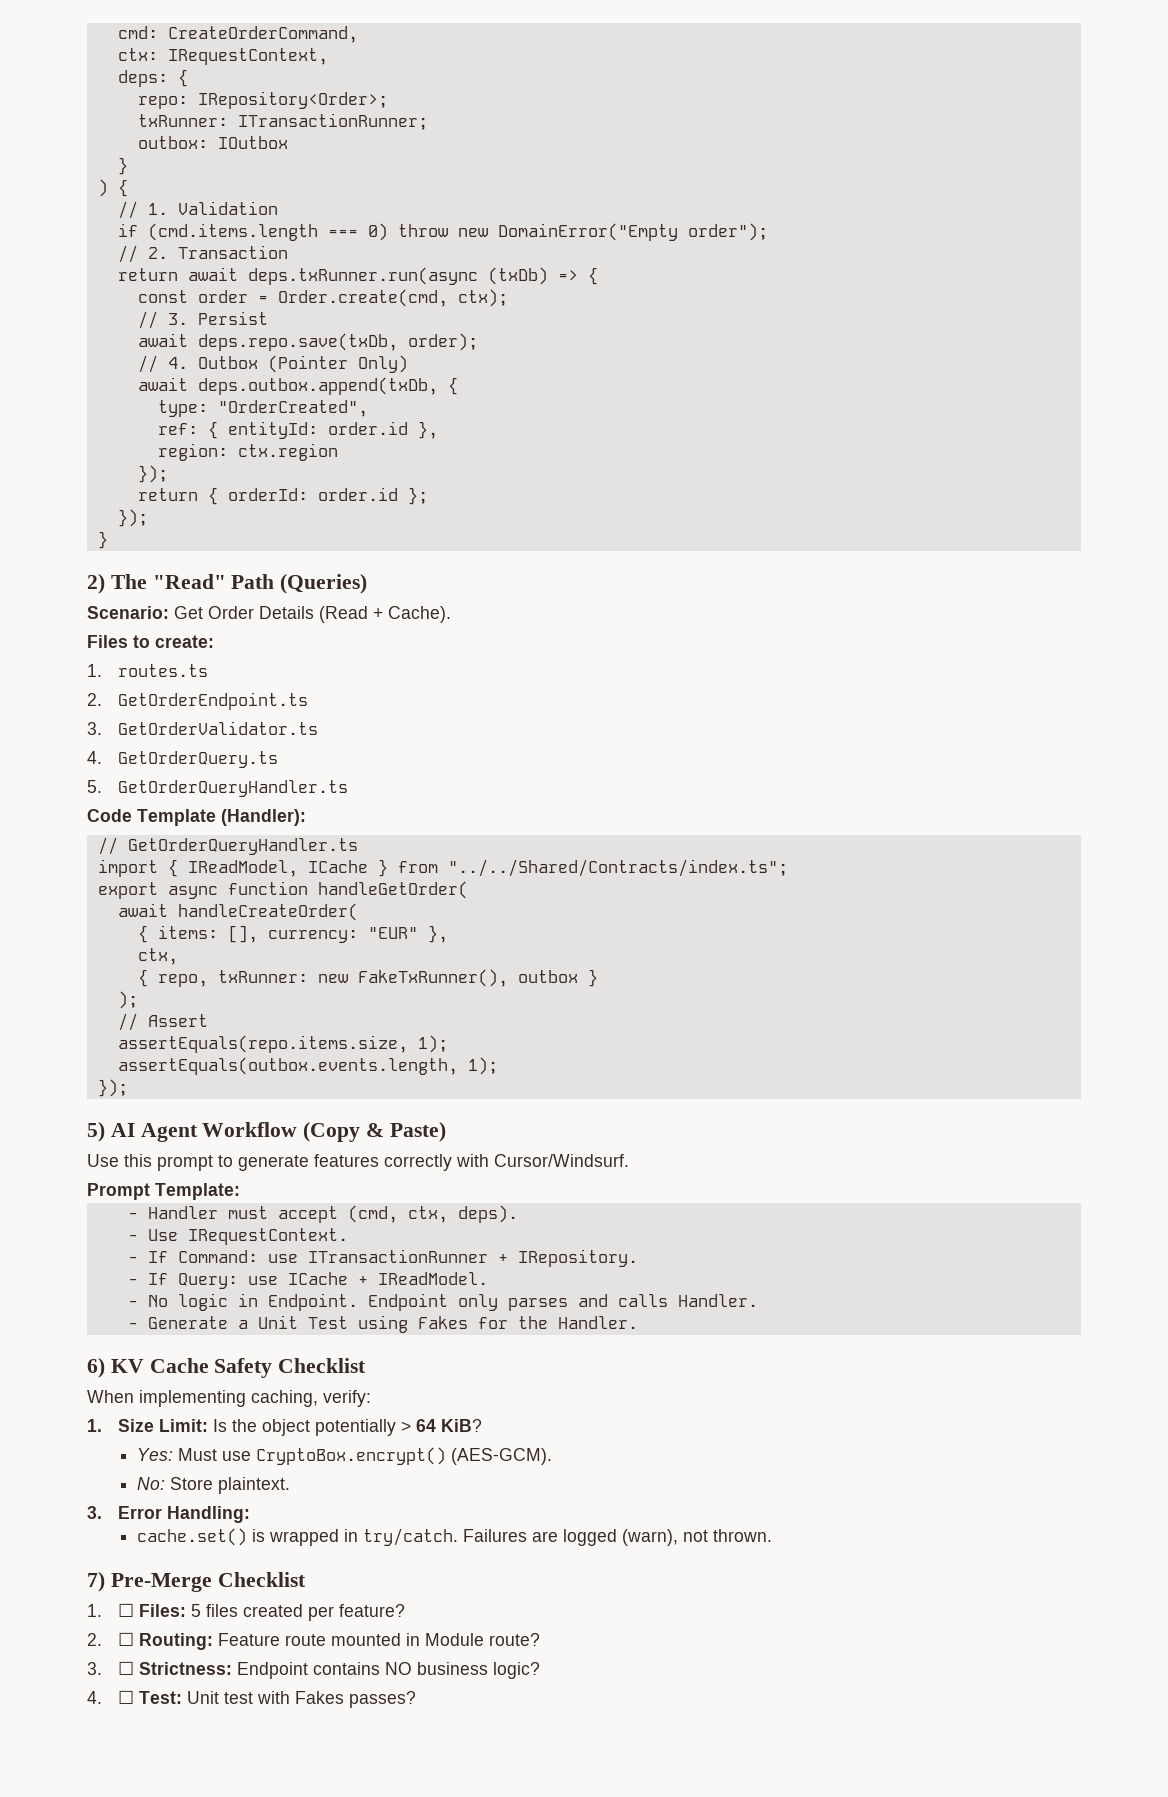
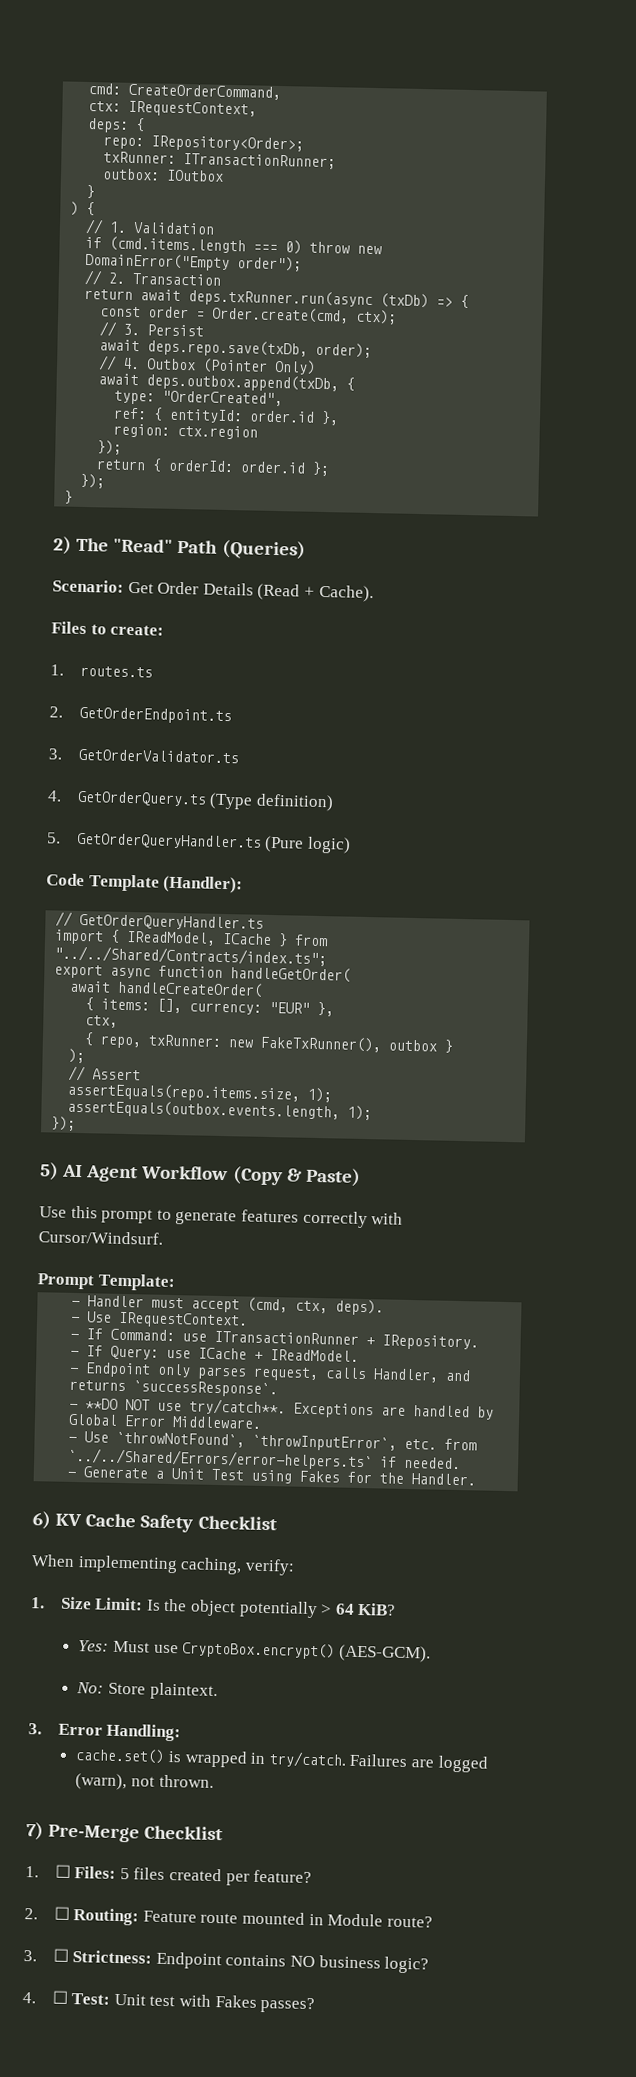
(278, 759) none -> [209,792,334,812] (Type definition)
(348, 788) none -> [264,835,351,854] (Pure logic)
[147,1293,758,1311] No logic in Endpoint. Endpoint only parses and calls Handler. -> [85,1362,472,1383] [69,1379,279,1398] [69,1398,495,1420] [68,1413,263,1429] [68,1431,478,1452] [68,1447,462,1471] Endpoint only parses request, calls Handler, and returns `successResponse`. // - **DO NOT use try/catch**. Exceptions are handled by Global Error Middleware. // - Use `throwNotFound`, `throwInputError`, etc. from `../../Shared/Errors/error-helpers.ts` if needed.

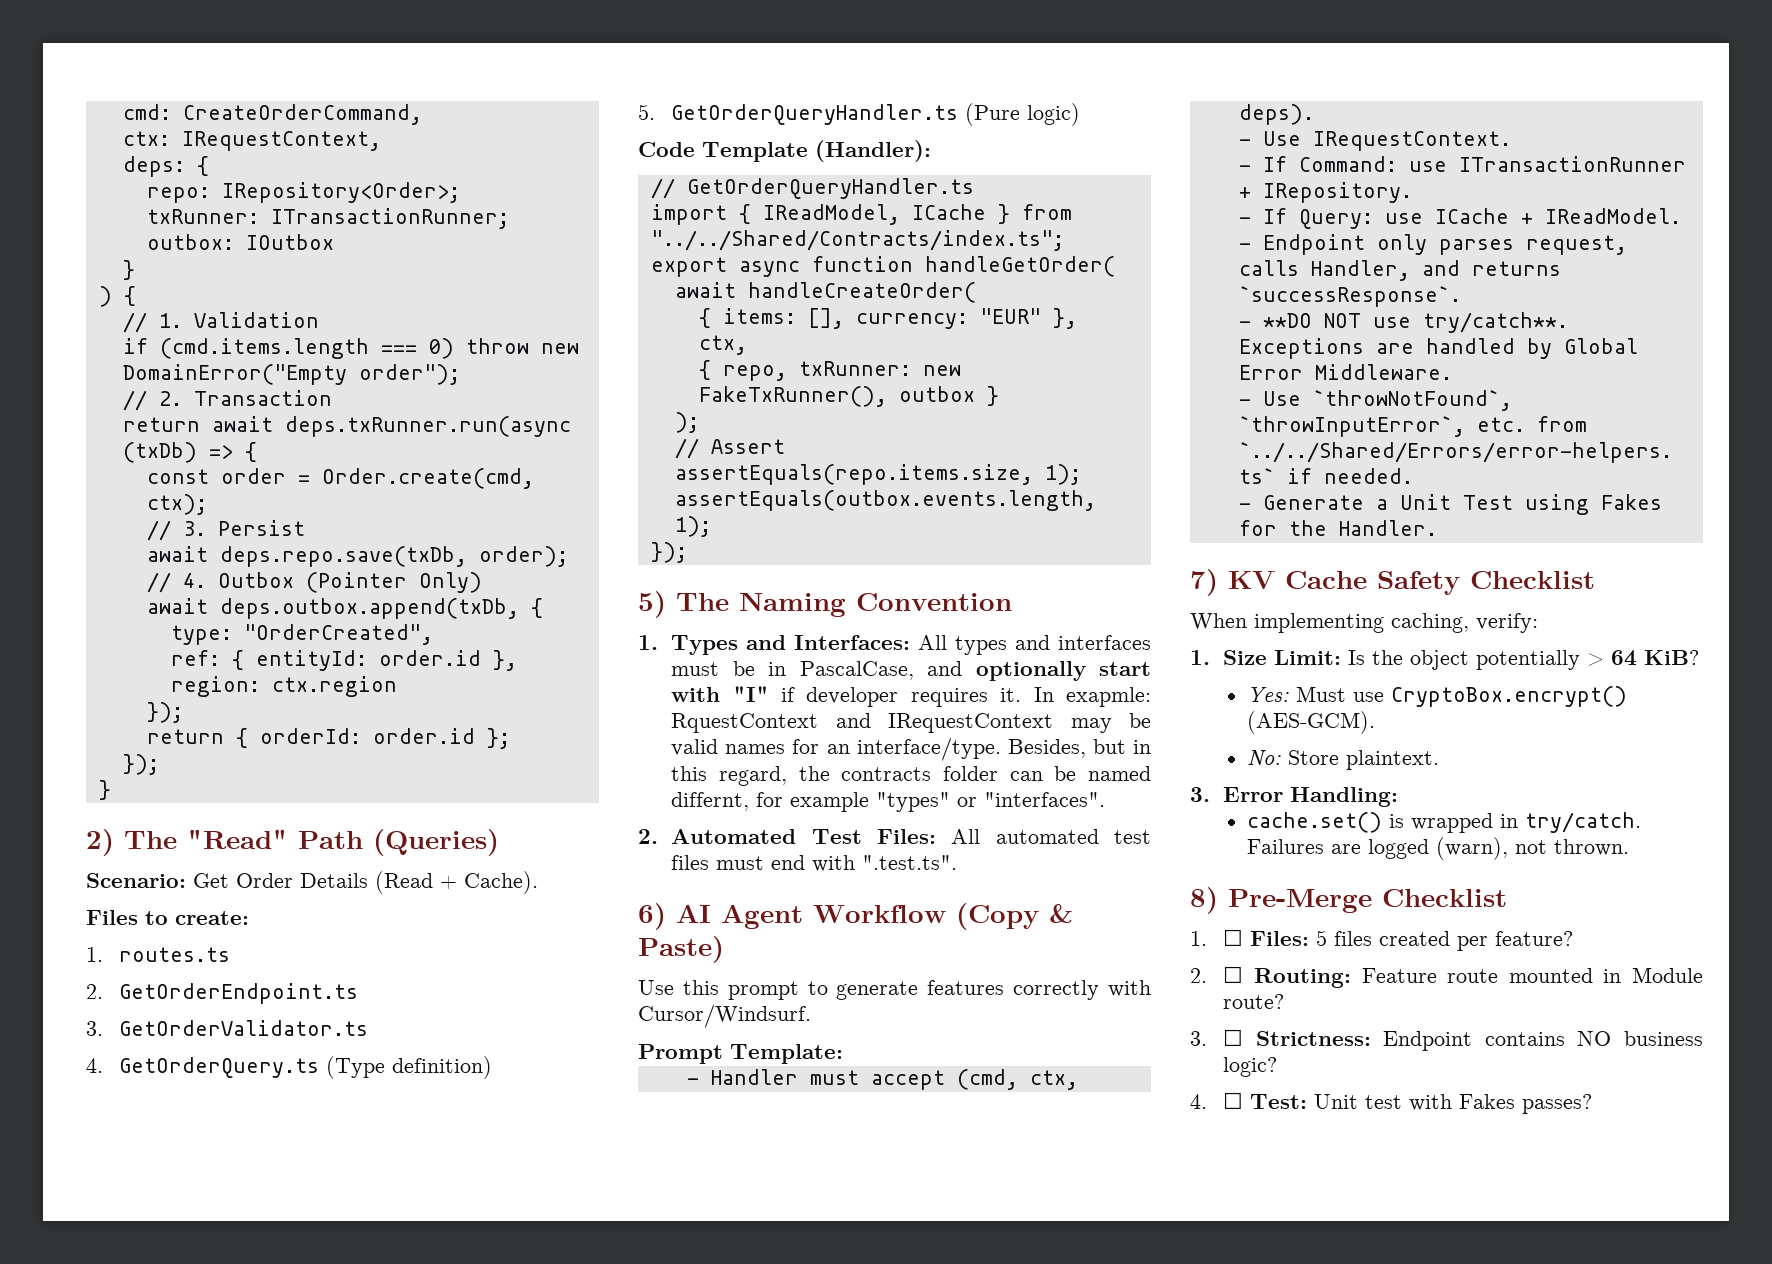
(59, 1171) none -> [676,592,1012,617] [638,635,1151,655] [671,661,1151,681] [671,686,1151,707] [671,713,1151,733] [671,737,1151,761] [671,766,1151,786] [671,792,1106,812] [638,829,1151,844] [671,855,958,872] [638,903,666,930] The Naming Convention // 1. Types and Interfaces: All types and interfaces must be in PascalCase, and optionally start with "I" if developer requires it. In exapmle: RquestContext and IRequestContext may be valid names for an interface/type. Besides, but in this regard, the contracts folder can be named differnt, for example "types" or "interfaces". // 2. Automated Test Files: All automated test files must end with ".test.ts". // 6)
[32,1511,52,1530] 6) -> [1190,569,1218,596] 7)
[26,1822,44,1841] 7) -> [1190,887,1218,914] 8)

